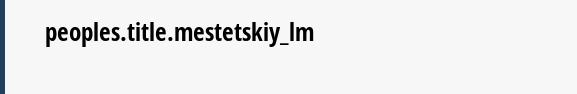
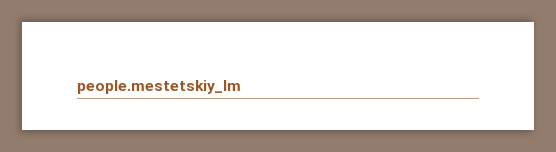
[45,22,314,47] peoples.title.mestetskiy_lm -> [77,80,241,94] people.mestetskiy_lm

